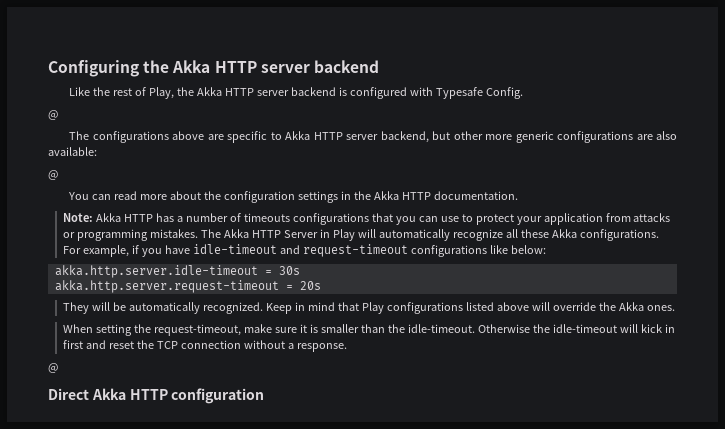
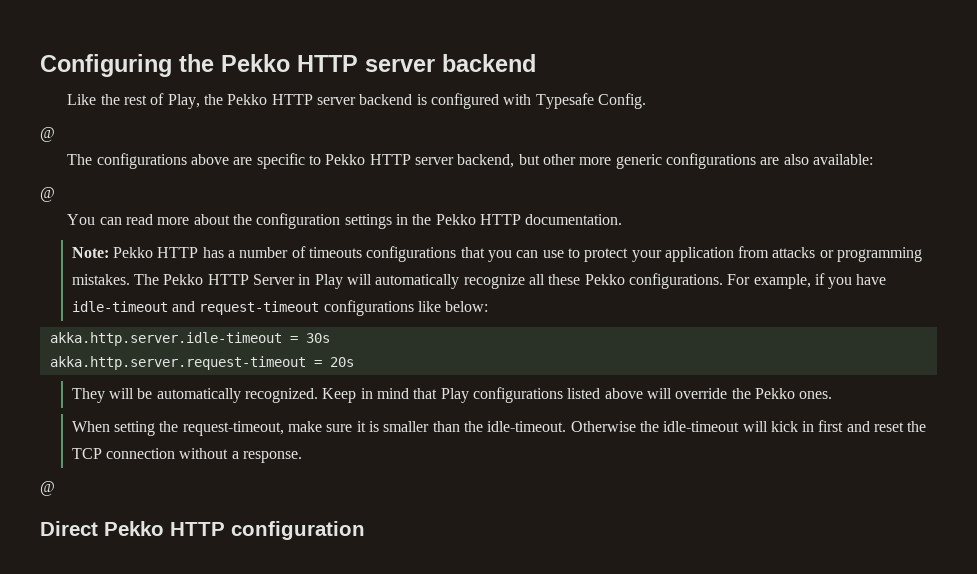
[172,60,211,73] Akka -> [221,54,290,72] Pekko
[196,87,222,96] Akka -> [227,94,268,105] Pekko
[285,131,311,140] Akka -> [325,154,366,165] Pekko
[373,191,399,200] Akka -> [435,214,476,225] Pekko
[95,213,121,222] Akka -> [113,247,154,258] Pekko
[223,229,249,238] Akka -> [163,274,204,285] Pekko
[551,229,577,238] Akka -> [584,274,625,285] Pekko
[618,302,644,311] Akka -> [754,388,795,399] Pekko
[91,388,126,400] Akka -> [104,521,164,536] Pekko

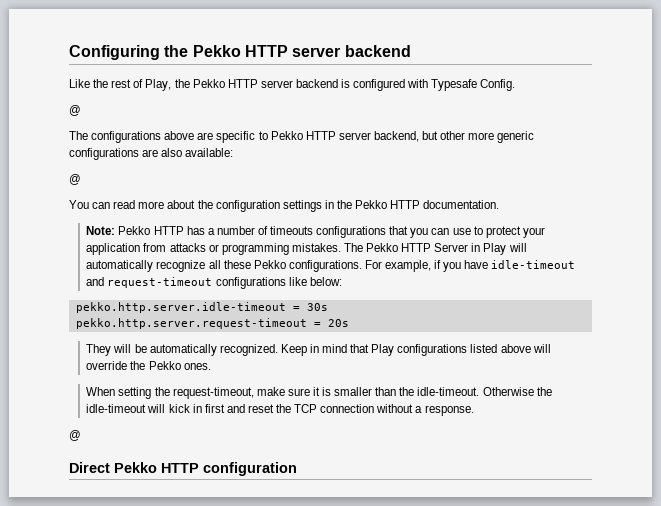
[49,332,282,346] akka.http.server.idle-timeout -> [75,302,286,313] pekko.http.server.idle-timeout
[49,356,306,370] akka.http.server.request-timeout -> [75,318,307,329] pekko.http.server.request-timeout

